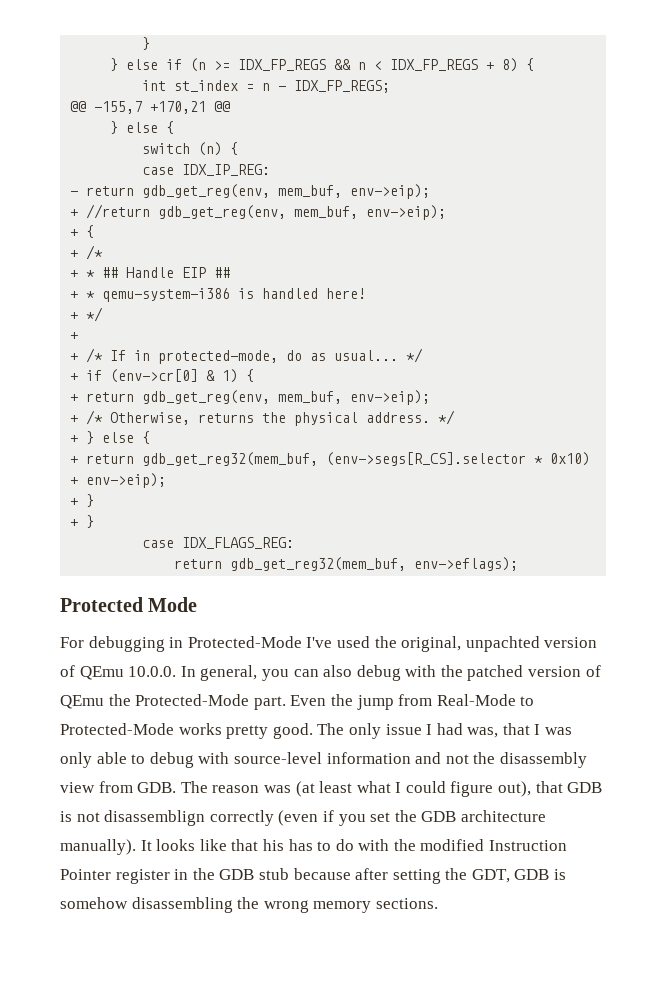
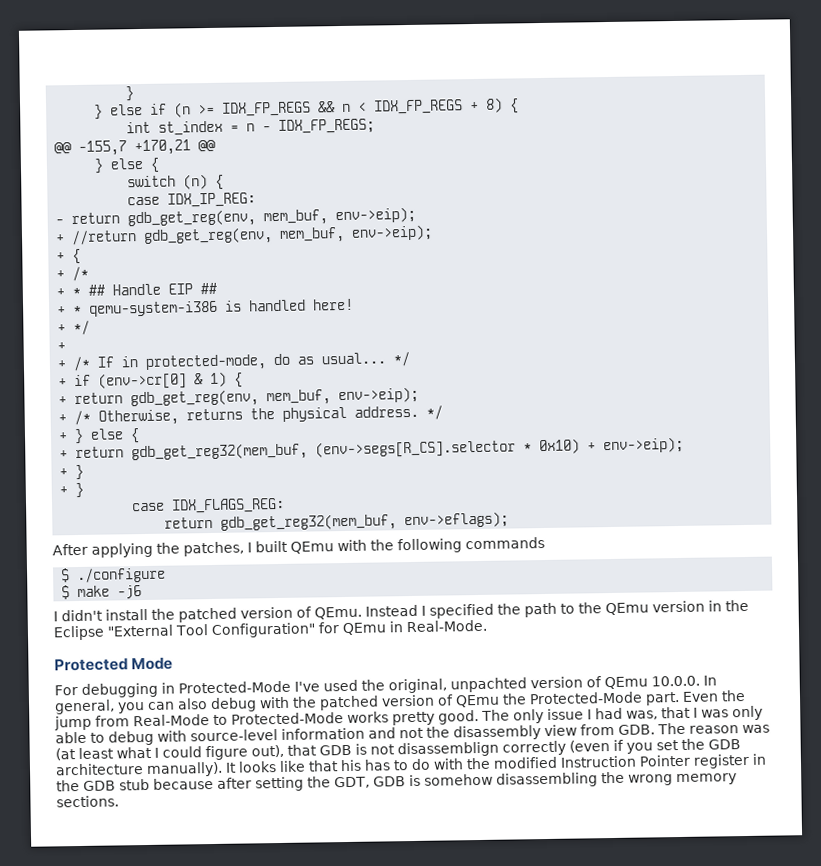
(519, 564) none -> [52,536,545,558] [60,567,167,584] [61,585,143,600] [53,599,749,623] [53,619,487,641] // After applying the patches, I built QEmu with the following commands // $ ./configure // $ make -j6 // I didn't install the patched version of QEmu. Instead I specified the path to the QEmu version in the Eclipse "External Tool Configuration" for QEmu in Real-Mode.

